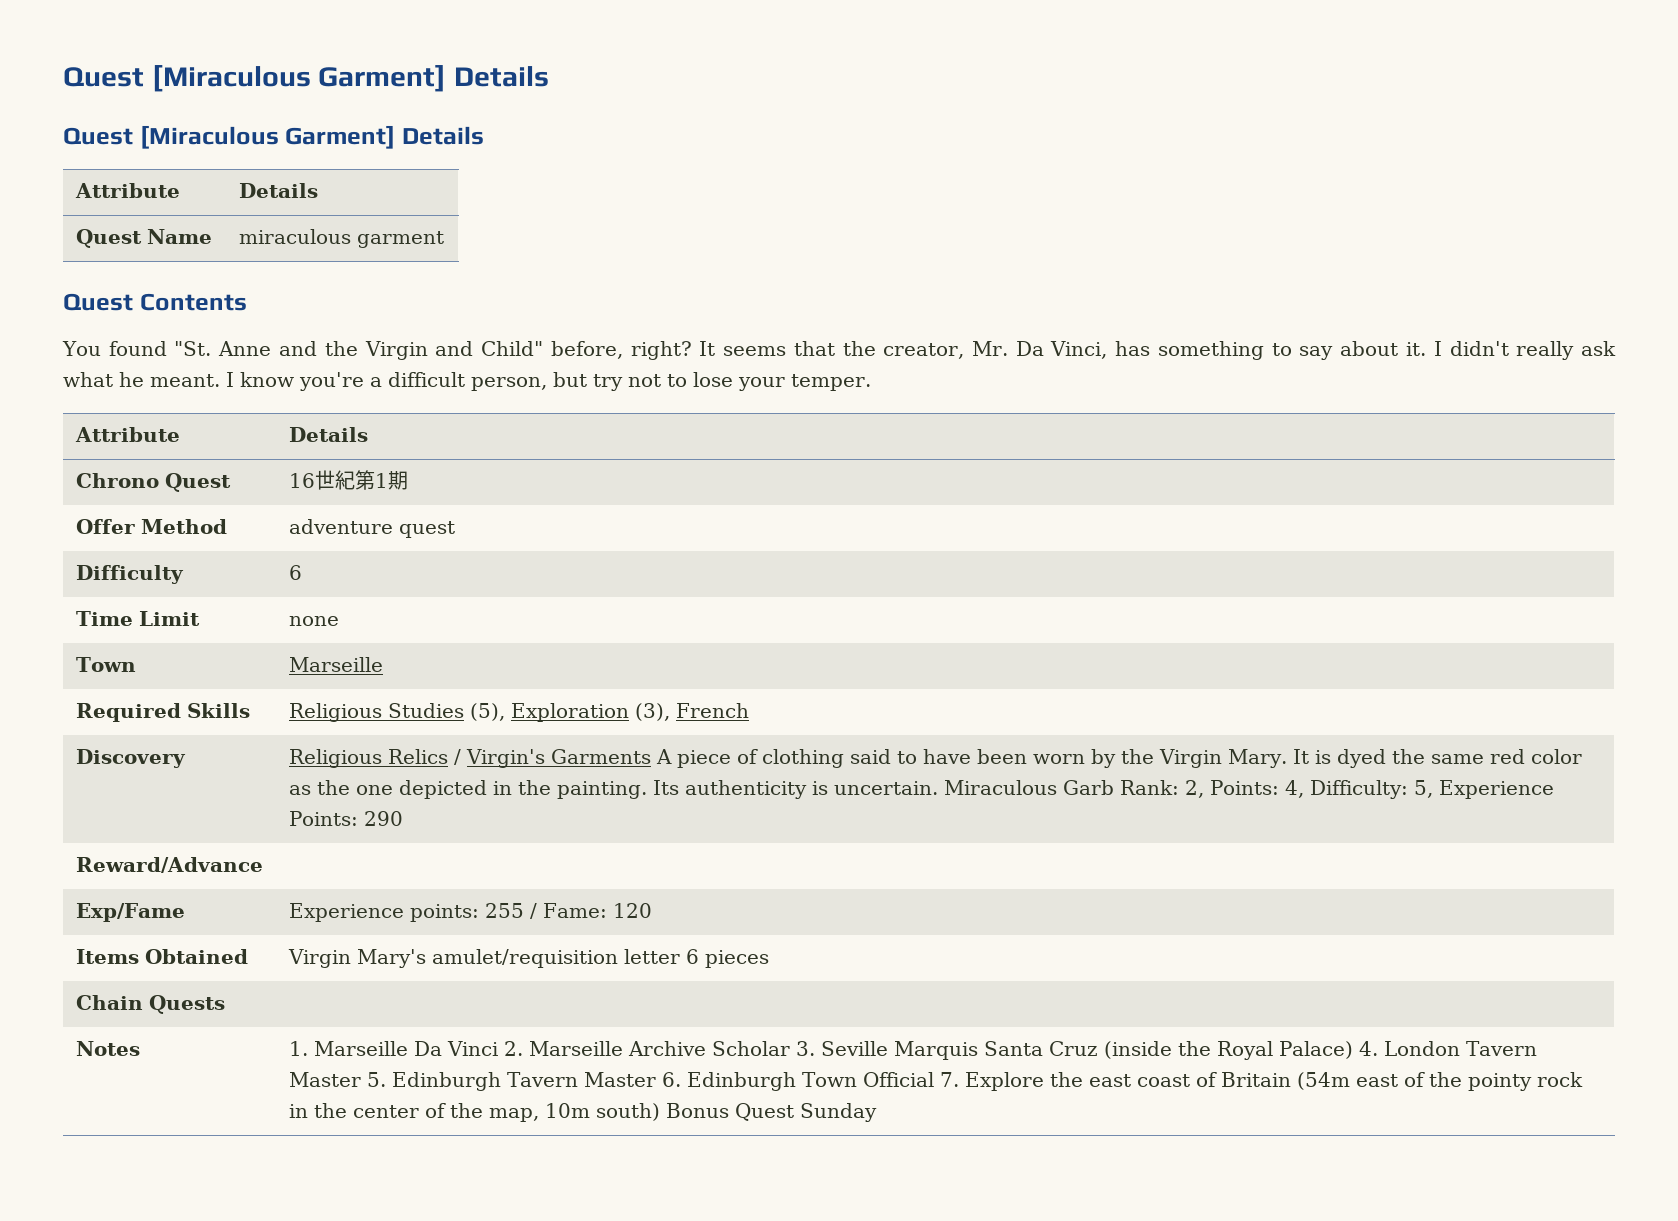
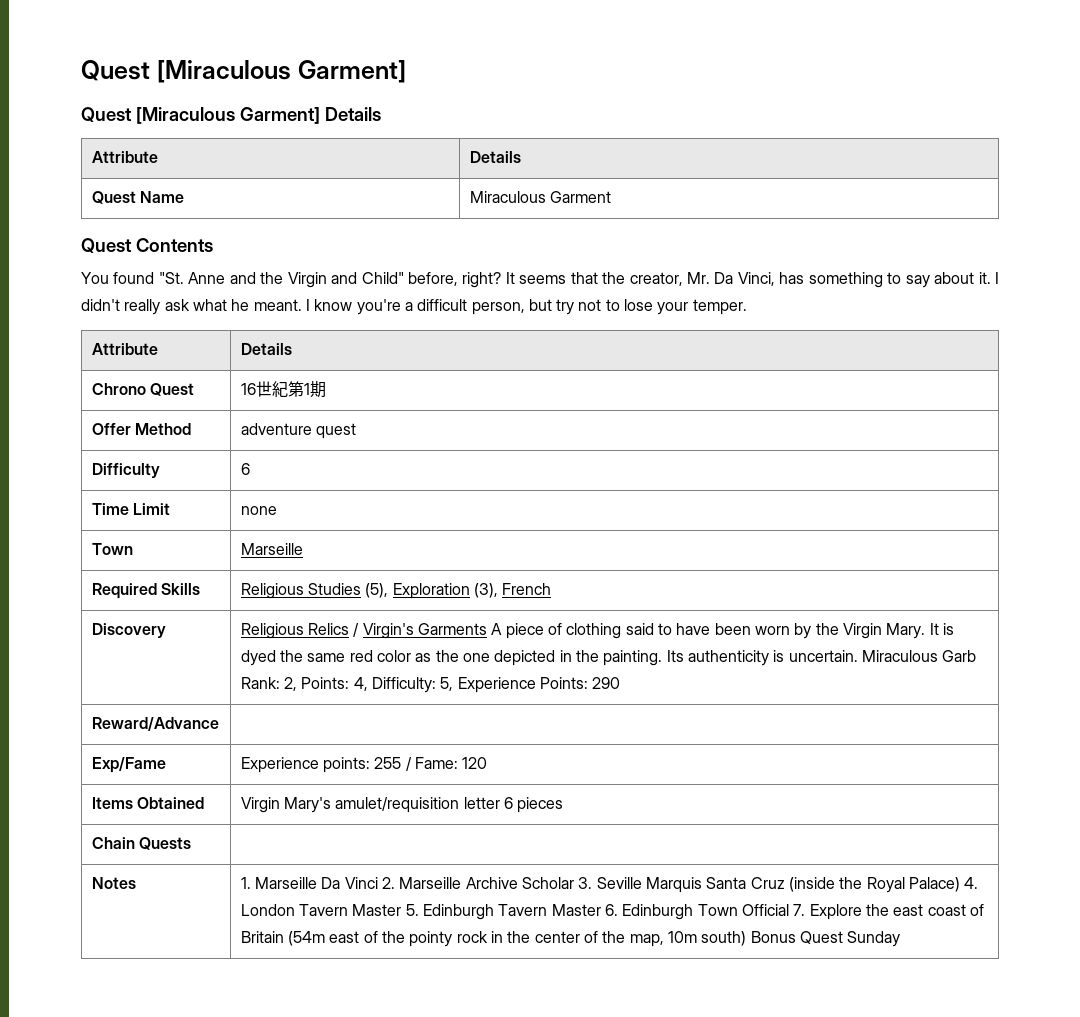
[63,65,550,92] Quest [Miraculous Garment] Details -> [81,60,406,83] Quest [Miraculous Garment]
[238,229,444,248] miraculous garment -> [469,191,612,203] Miraculous Garment

